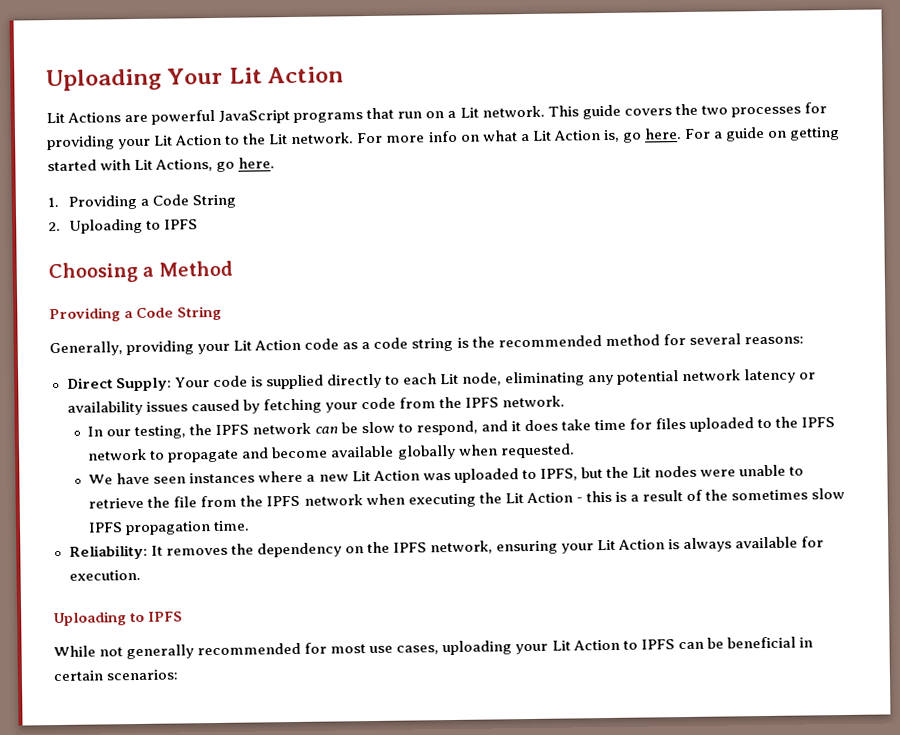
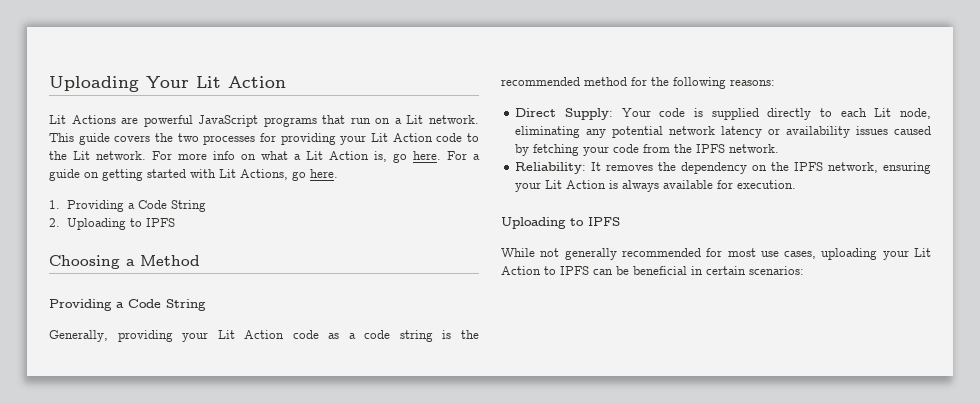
(223, 140) none -> [436,133,463,142] code
[688,333,741,345] several -> [651,77,726,89] the following
[87,416,836,440] [88,443,575,463] [88,464,805,485] [88,487,846,509] [88,520,251,536] // In our testing, the IPFS network can be slow to respond, and it does take time for files uploaded to the IPFS network to propagate and become available globally when requested. // We have seen instances where a new Lit Action was uploaded to IPFS, but the Lit nodes were unable to retrieve the file from the IPFS network when executing the Lit Action - this is a result of the sometimes slow IPFS propagation time. -> (780, 148) none

